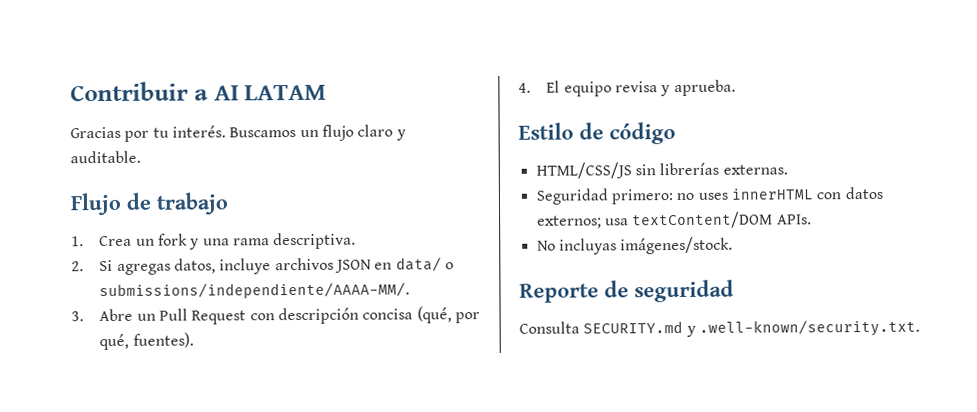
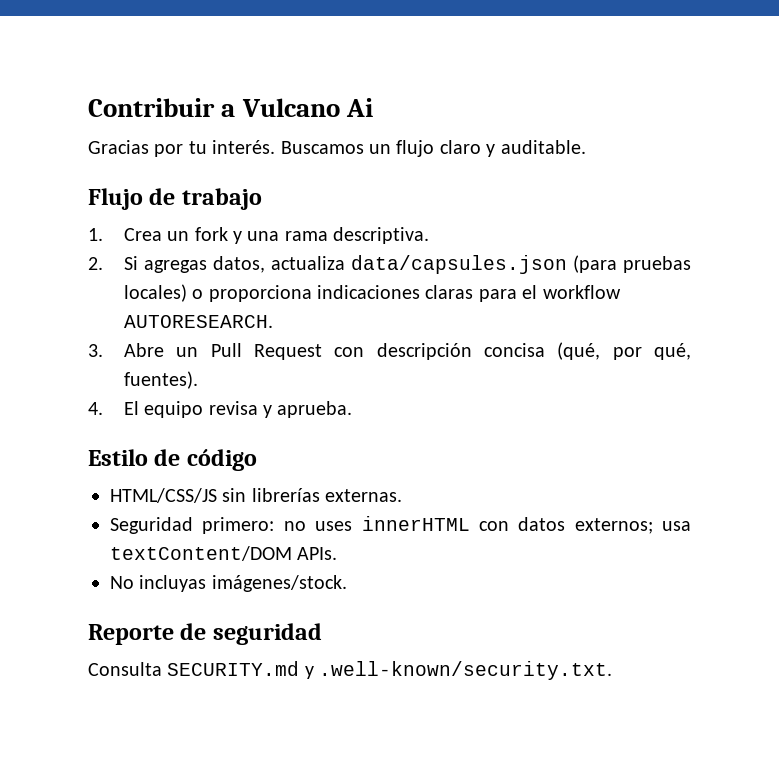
[213,84,328,101] AI LATAM -> [241,98,373,117] Vulcano Ai
[219,257,454,275] [99,282,411,300] incluye archivos JSON en data/ o submissions/independiente/AAAA-MM/. -> [270,255,691,274] [123,284,621,302] [123,315,273,328] actualiza data/capsules.json (para pruebas locales) o proporciona indicaciones claras para el workflow AUTORESEARCH.

